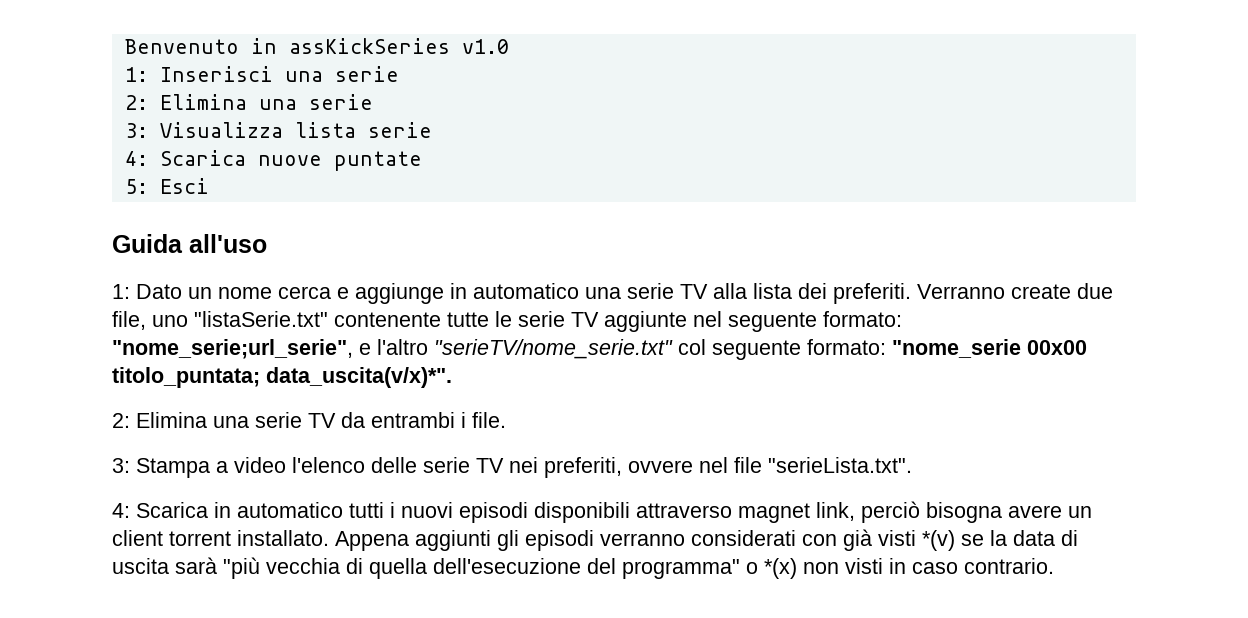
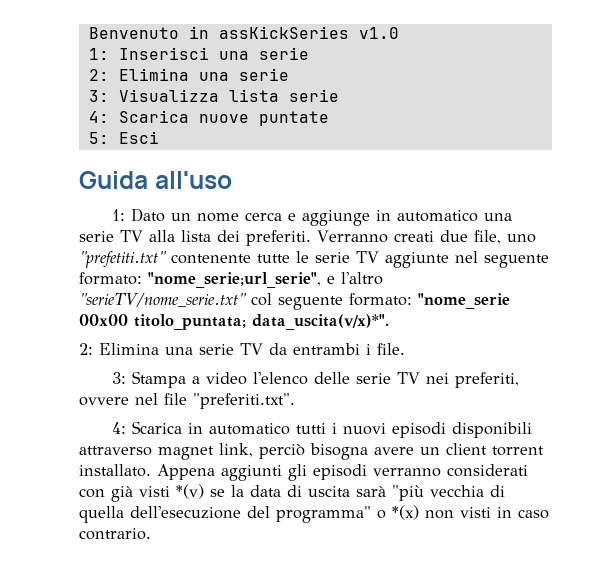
[1011,284,1071,299] create -> [393,231,434,242] creati
[194,311,328,327] "listaSerie.txt" -> [79,251,167,268] "prefetiti.txt"
[768,457,912,473] "serieLista.txt". -> [193,393,295,409] "preferiti.txt".

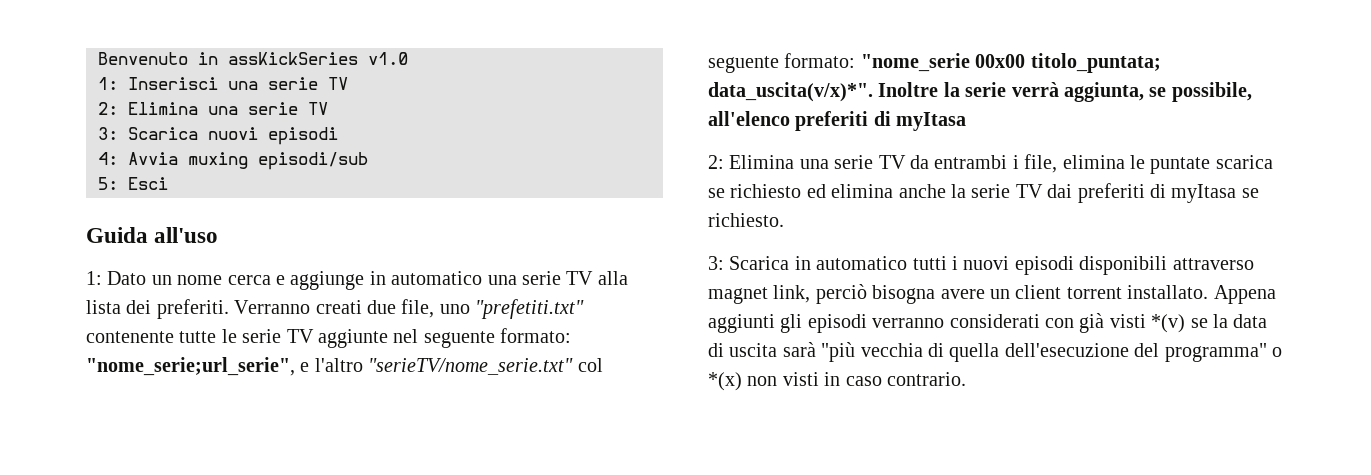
[88,68,289,81] [88,89,339,102] [88,110,329,126] // 2: Elimina una serie // 3: Visualizza lista serie // 4: Scarica nuove puntate -> [328,77,348,90] [98,102,328,115] [98,127,338,145] [98,152,368,170] TV // 2: Elimina una serie TV // 3: Scarica nuovi episodi // 4: Avvia muxing episodi/sub
(389, 322) none -> [878,82,1252,102] [708,111,967,131] Inoltre la serie verrà aggiunta, se possibile, all'elenco preferiti di myItasa
[377,343,405,355] [112,371,520,388] [79,393,295,409] [112,422,127,434] file. // 3: Stampa a video l'elenco delle serie TV nei preferiti, ovvere nel file "preferiti.txt". // 4: -> [1024,154,1273,174] [708,183,1259,203] [708,213,784,227] [708,256,724,270] file, elimina le puntate scarica se richiesto ed elimina anche la serie TV dai preferiti di myItasa se richiesto. // 3:

